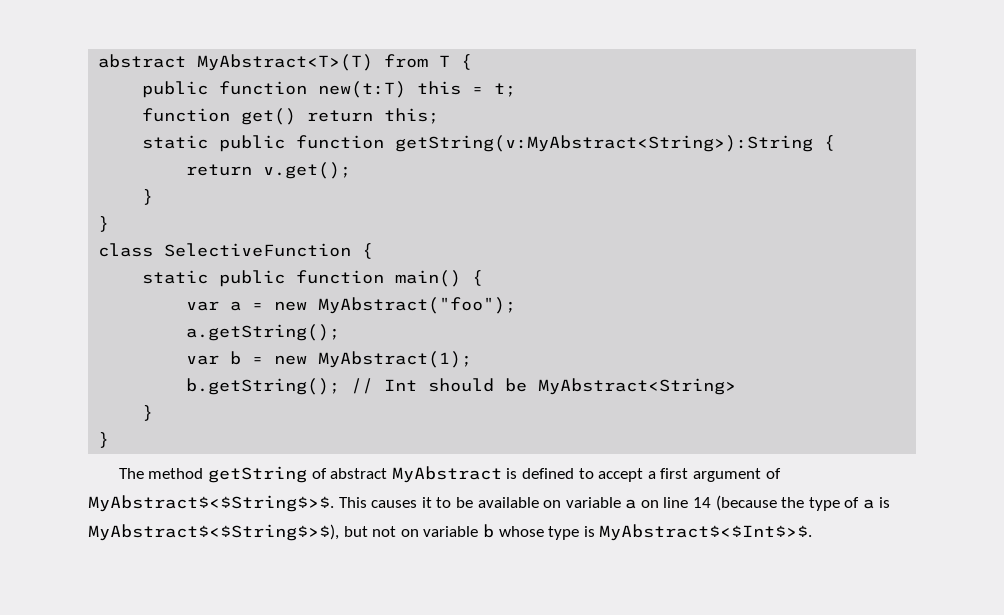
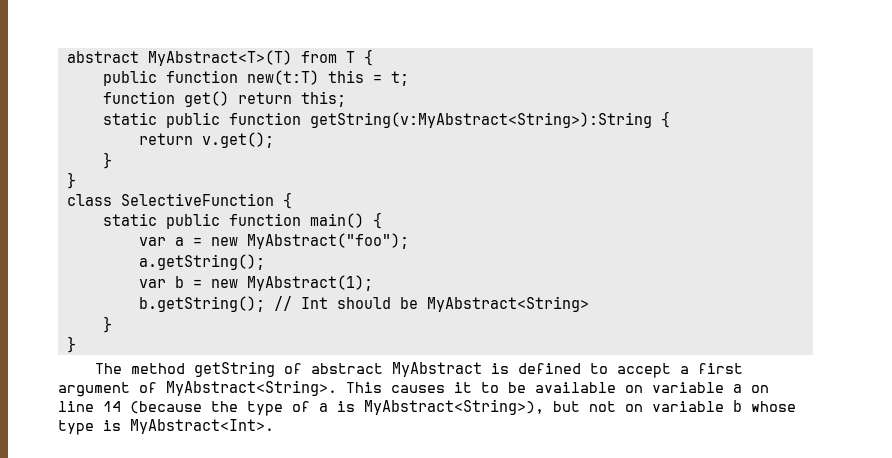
[88,495,334,512] MyAbstract$<$String$>$. -> [166,380,337,396] MyAbstract<String>.
[88,524,339,541] MyAbstract$<$String$>$), -> [364,399,544,415] MyAbstract<String>),
[599,524,813,541] MyAbstract$<$Int$>$. -> [130,419,274,434] MyAbstract<Int>.

